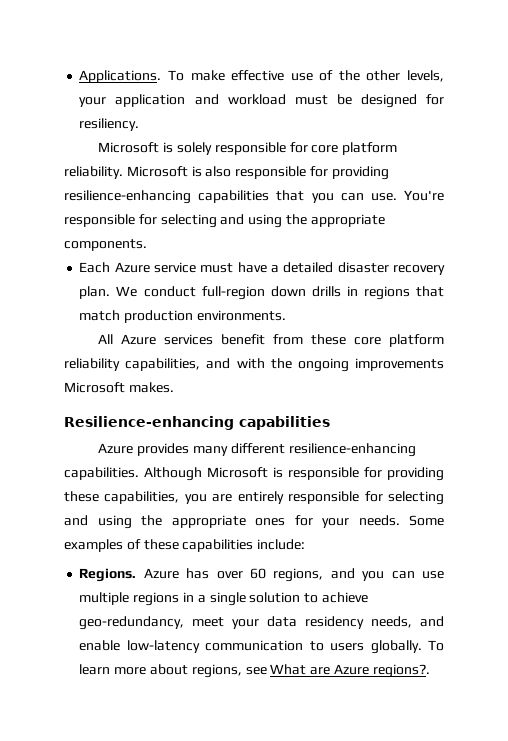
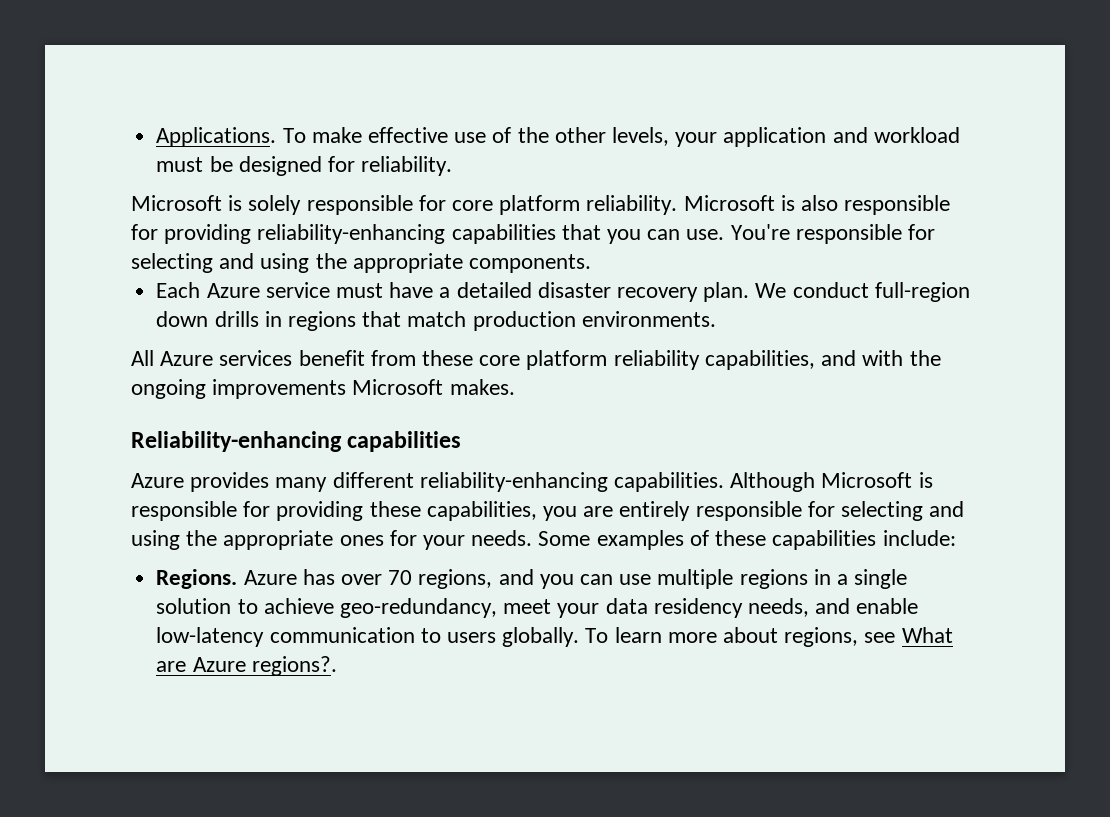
[79,118,140,131] resiliency. -> [361,156,453,176] reliability.
[64,190,191,204] resilience-enhancing -> [257,224,446,244] reliability-enhancing
[64,416,234,430] Resilience-enhancing -> [131,431,342,452] Reliability-enhancing
[288,443,416,457] resilience-enhancing -> [419,472,608,492] reliability-enhancing
[250,568,266,579] 60 -> [388,570,413,585] 70

